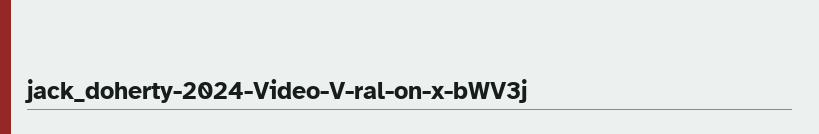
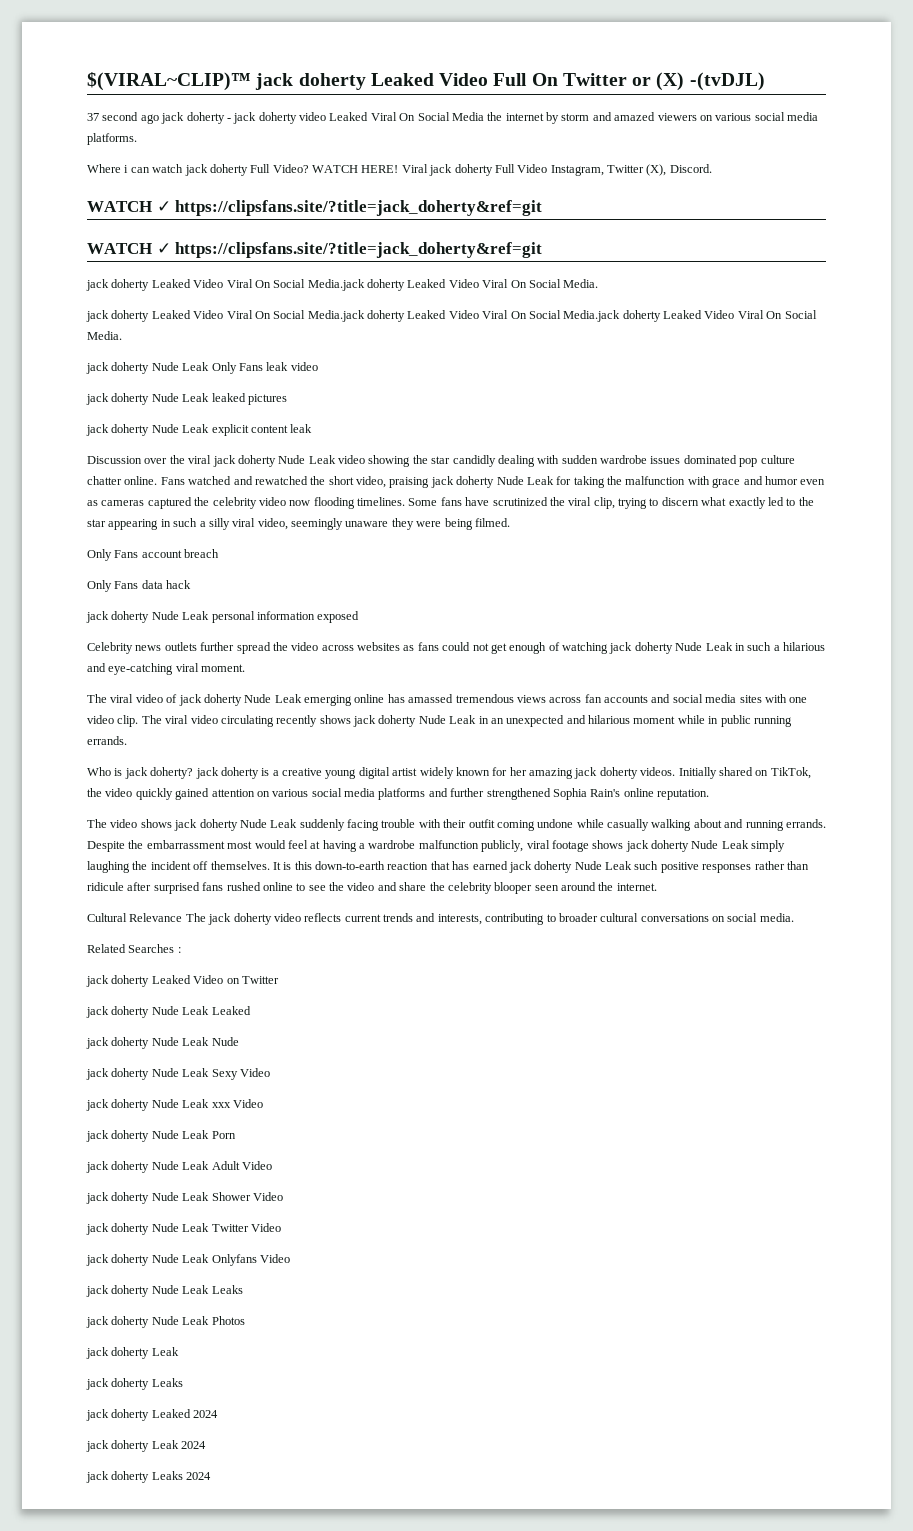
[25,79,527,103] jack_doherty-2024-Video-V-ral-on-x-bWV3j -> [87,72,765,91] [87,112,818,124] [87,133,137,145] [87,164,712,176] [87,200,543,216] [87,242,543,258] [86,279,599,291] [86,310,817,322] [87,331,122,340] [86,362,318,374] [86,393,287,405] [86,424,313,436] [87,455,795,467] [87,476,826,488] [87,497,814,509] [87,518,510,530] [87,549,220,561] [87,580,192,592] [86,611,360,623] [87,642,825,654] [87,663,246,675] [87,694,808,706] [87,715,792,727] [87,736,127,745] [87,767,811,779] [87,788,709,800] [87,819,826,831] [87,840,786,852] [87,861,809,873] [87,882,657,894] [87,913,794,925] [87,944,181,953] [86,975,279,987] [86,1006,251,1018] [86,1037,239,1049] [86,1068,270,1080] [86,1099,263,1111] [86,1130,236,1142] [86,1161,272,1173] [86,1192,283,1204] [86,1223,281,1235] [86,1254,290,1266] [86,1285,243,1297] [86,1316,245,1328] [86,1347,179,1359] [86,1378,183,1390] [86,1409,219,1421] [86,1440,207,1452] [86,1471,212,1483] $(VIRAL~CLIP)™ jack doherty Leaked Video Full On Twitter or (X) -(tvDJL) // 37 second ago jack doherty - jack doherty video Leaked Viral On Social Media the internet by storm and amazed viewers on various social media platforms. // Where i can watch jack doherty Full Video? WATCH HERE! Viral jack doherty Full Video Instagram, Twitter (X), Discord. // WATCH ✓ https://clipsfans.site/?title=jack_doherty&ref=git // WATCH ✓ https://clipsfans.site/?title=jack_doherty&ref=git // jack doherty Leaked Video Viral On Social Media.jack doherty Leaked Video Viral On Social Media. // jack doherty Leaked Video Viral On Social Media.jack doherty Leaked Video Viral On Social Media.jack doherty Leaked Video Viral On Social Media. // jack doherty Nude Leak Only Fans leak video // jack doherty Nude Leak leaked pictures // jack doherty Nude Leak explicit content leak // Discussion over the viral jack doherty Nude Leak video showing the star candidly dealing with sudden wardrobe issues dominated pop culture chatter online. Fans watched and rewatched the short video, praising jack doherty Nude Leak for taking the malfunction with grace and humor even as cameras captured the celebrity video now flooding timelines. Some fans have scrutinized the viral clip, trying to discern what exactly led to the star appearing in such a silly viral video, seemingly unaware they were being filmed. // Only Fans account breach // Only Fans data hack // jack doherty Nude Leak personal information exposed // Celebrity news outlets further spread the video across websites as fans could not get enough of watching jack doherty Nude Leak in such a hilarious and eye-catching viral moment. // The viral video of jack doherty Nude Leak emerging online has amassed tremendous views across fan accounts and social media sites with one video clip. The viral video circulating recently shows jack doherty Nude Leak in an unexpected and hilarious moment while in public running errands. // Who is jack doherty? jack doherty is a creative young digital artist widely known for her amazing jack doherty videos. Initially shared on TikTok, the video quickly gained attention on various social media platforms and further strengthened Sophia Rain's online reputation. // The video shows jack doherty Nude Leak suddenly facing trouble with their outfit coming undone while casually walking about and running errands. Despite the embarrassment most would feel at having a wardrobe malfunction publicly, viral footage shows jack doherty Nude Leak simply laughing the incident off themselves. It is this down-to-earth reaction that has earned jack doherty Nude Leak such positive responses rather than ridicule after surprised fans rushed online to see the video and share the celebrity blooper seen around the internet. // Cultural Relevance The jack doherty video reflects current trends and interests, contributing to broader cultural conversations on social media. // Related Searches : // jack doherty Leaked Video on Twitter // jack doherty Nude Leak Leaked // jack doherty Nude Leak Nude // jack doherty Nude Leak Sexy Video // jack doherty Nude Leak xxx Video // jack doherty Nude Leak Porn // jack doherty Nude Leak Adult Video // jack doherty Nude Leak Shower Video // jack doherty Nude Leak Twitter Video // jack doherty Nude Leak Onlyfans Video // jack doherty Nude Leak Leaks // jack doherty Nude Leak Photos // jack doherty Leak // jack doherty Leaks // jack doherty Leaked 2024 // jack doherty Leak 2024 // jack doherty Leaks 2024

